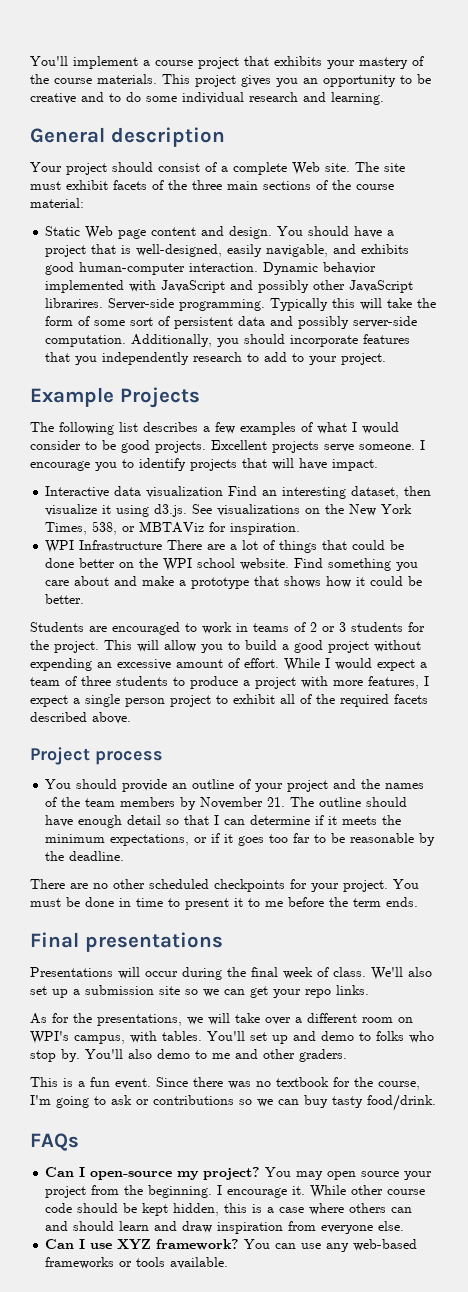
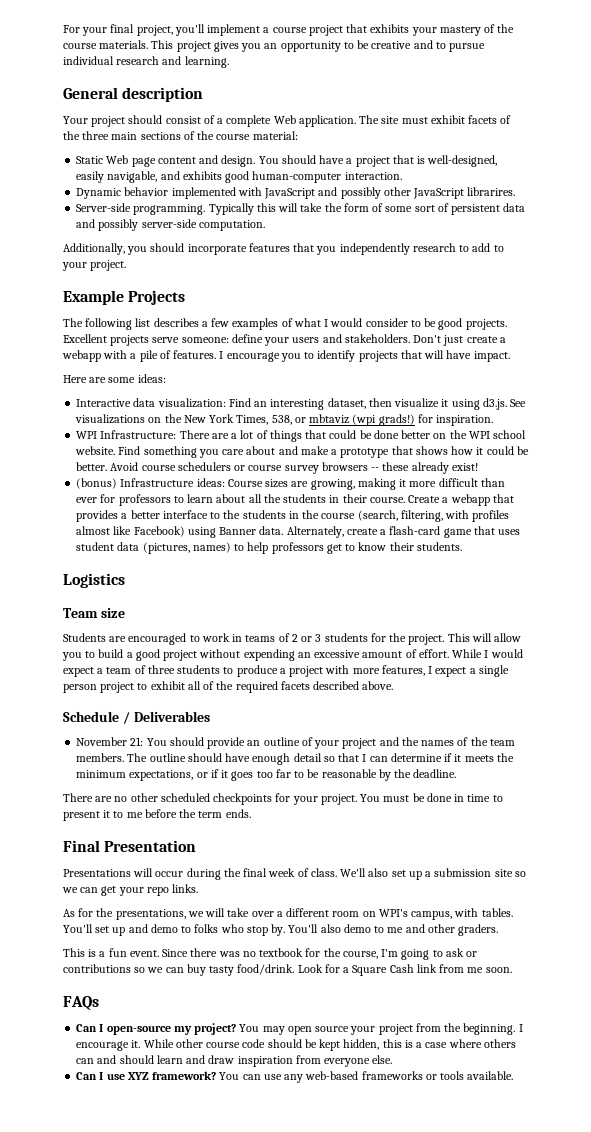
[30,56,68,66] You'll -> [63,24,205,36] For your final project, you'll
[126,92,177,102] do some -> [449,43,486,52] pursue
[325,163,350,172] site. -> [298,115,356,127] application.
(259, 267) none -> (402, 176) //
(104, 303) none -> (516, 191) //
(127, 341) none -> (265, 225) //
[359,444,415,450] someone. -> [181,334,506,346] [62,350,217,362] someone: define your users and stakeholders. Don't just create a webapp with a pile of features.
(378, 465) none -> [63,374,166,383] // Here are some ideas:
[146,486,224,498] visualization -> [157,398,226,408] visualization:
[139,521,205,533] MBTAViz -> [309,414,415,426] mbtaviz (wpi grads!)
[79,540,163,550] Infrastructure -> [100,430,177,439] Infrastructure:
(85, 599) none -> [110,462,478,474] [76,478,505,490] [76,494,514,506] [76,510,510,522] [76,526,521,538] [76,542,462,554] [63,573,125,588] [63,608,125,618] Avoid course schedulers or course survey browsers -- these already exist! // (bonus) Infrastructure ideas: Course sizes are growing, making it more difficult than ever for professors to learn about all the students in their course. Create a webapp that provides a better interface to the students in the course (search, filtering, with profiles almost like Facebook) using Banner data. Alternately, create a flash-card game that uses student data (pictures, names) to help professors get to know their students. // Logistics // Team size
[30,747,163,765] Project process // -> [63,711,210,724] [76,737,144,746] Schedule / Deliverables // November 21:
[120,797,286,810] members by November 21. -> [76,753,125,762] members.
[84,932,223,952] presentations -> [104,840,197,852] Presentation
(436, 1102) none -> [297,964,512,976] Look for a Square Cash link from me soon.

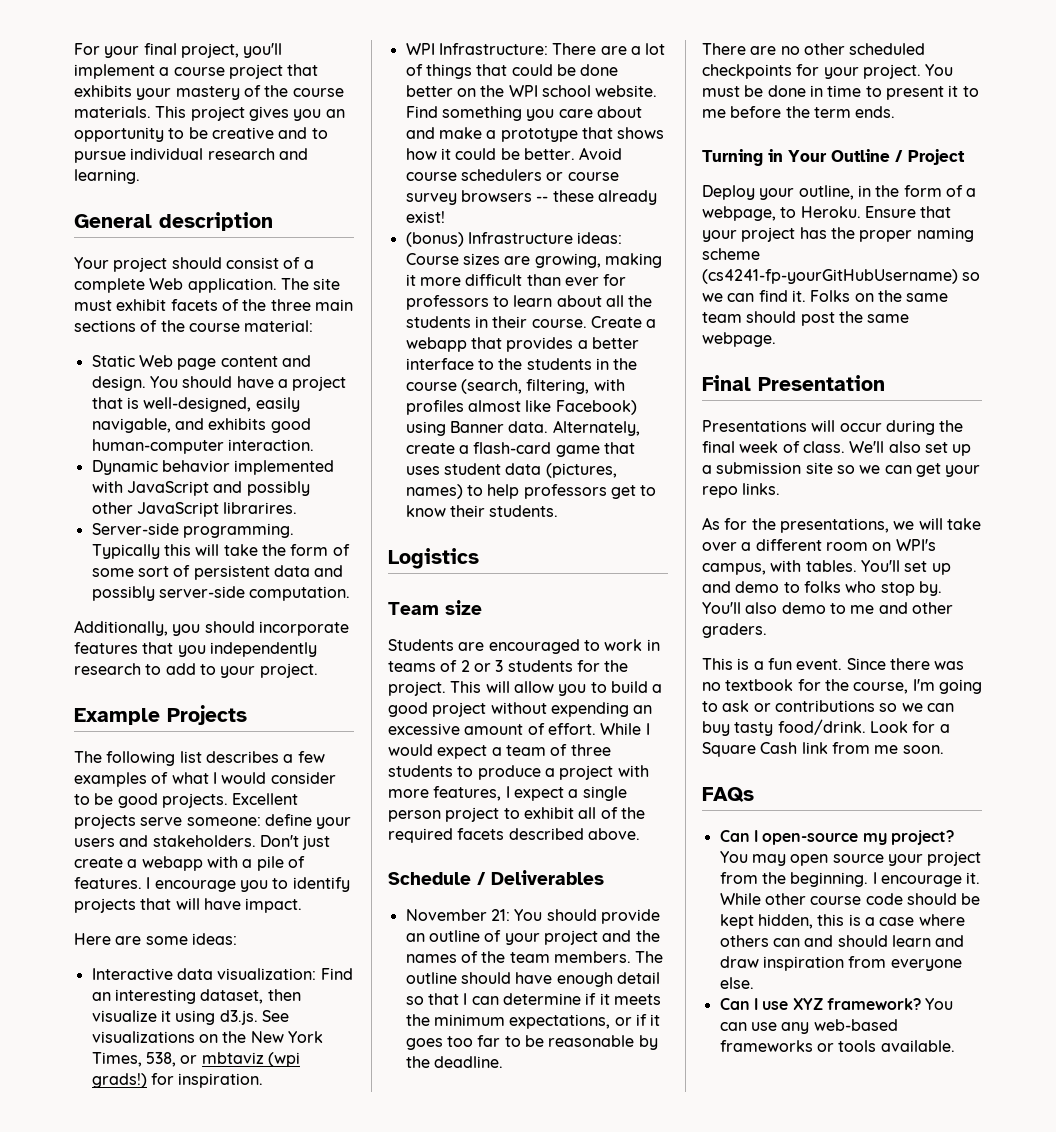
(251, 813) none -> [702,149,965,166] [702,185,977,200] [702,206,952,221] [702,227,974,242] [702,248,760,260] [702,269,981,284] [702,290,949,302] [702,311,910,326] [702,332,776,347] // Turning in Your Outline / Project // Deploy your outline, in the form of a webpage, to Heroku. Ensure that your project has the proper naming scheme (cs4241-fp-yourGitHubUsername) so we can find it. Folks on the same team should post the same webpage.

